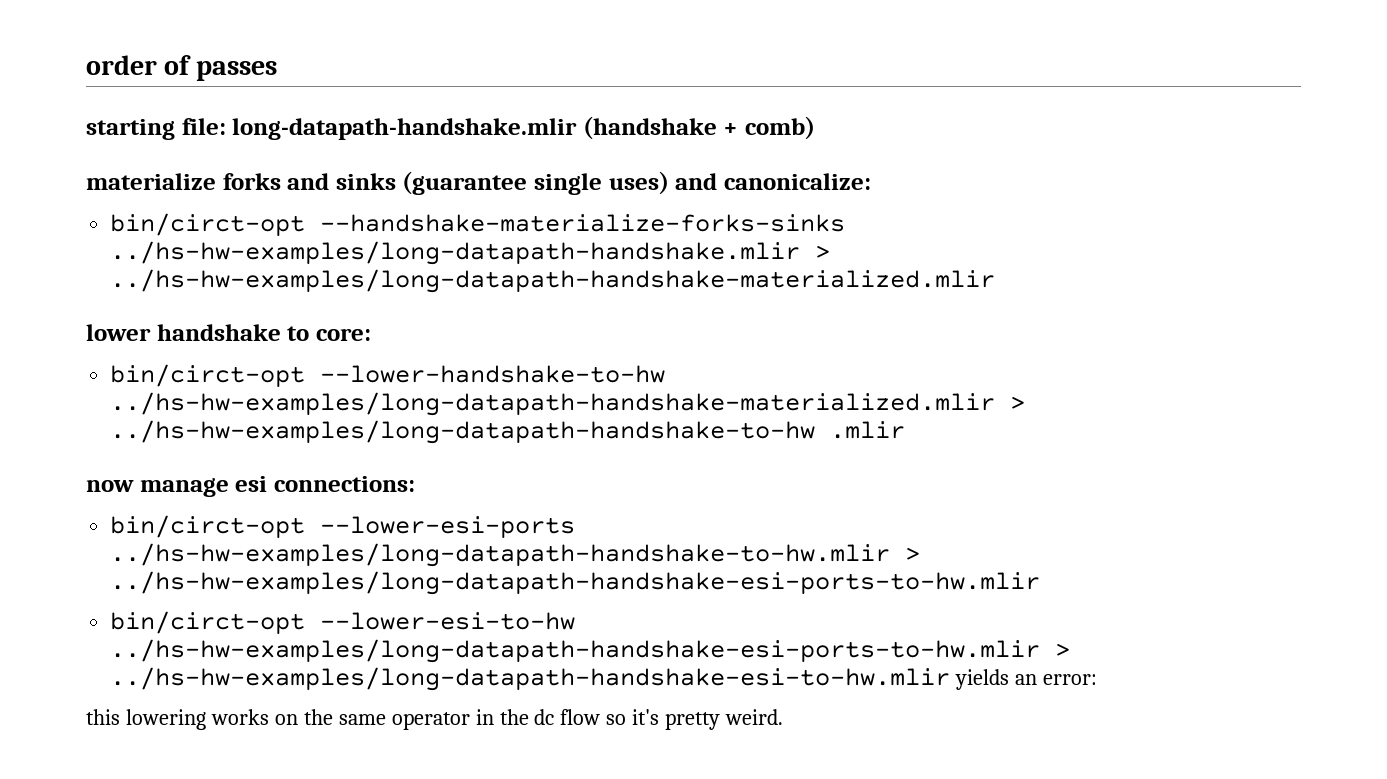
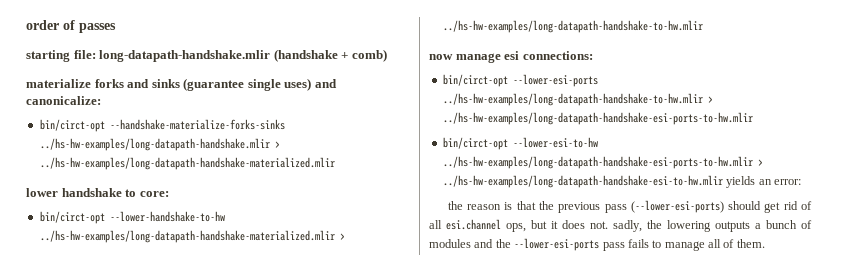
[110,420,906,444] ../hs-hw-examples/long-datapath-handshake-to-hw .mlir -> [442,20,703,33] ../hs-hw-examples/long-datapath-handshake-to-hw.mlir
[86,709,784,730] this lowering works on the same operator in the dc flow so it's pretty weird. -> [447,200,812,213] [429,219,812,232] [429,238,765,251] the reason is that the previous pass (--lower-esi-ports) should get rid of all esi.channel ops, but it does not. sadly, the lowering outputs a bunch of modules and the --lower-esi-ports pass fails to manage all of them.

